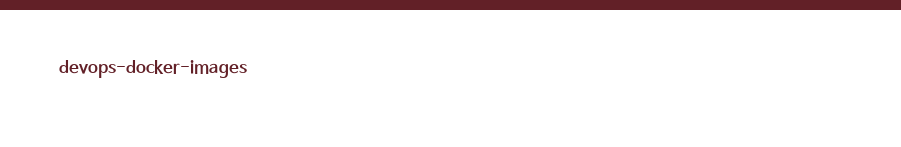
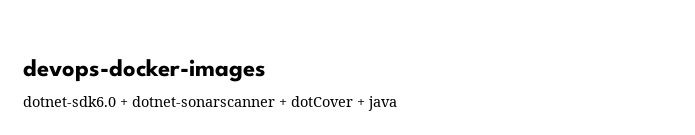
(247, 69) none -> [23,96,397,111] // dotnet-sdk6.0 + dotnet-sonarscanner + dotCover + java

